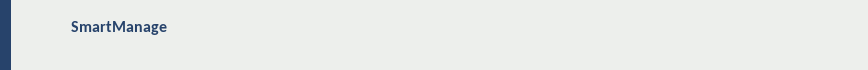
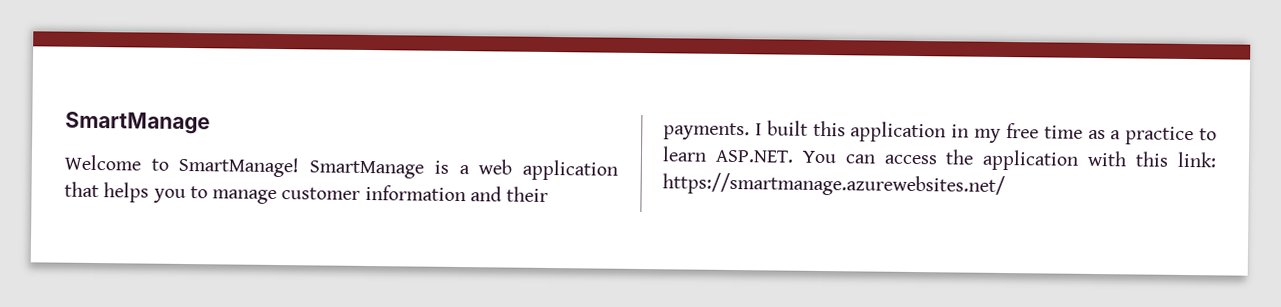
[71,21,167,35] SmartManage -> [65,111,211,135] [64,154,618,181] [64,181,549,205] [663,120,1217,146] [662,146,1217,171] [662,172,1005,198] SmartManage // Welcome to SmartManage! SmartManage is a web application that helps you to manage customer information and their payments. I built this application in my free time as a practice to learn ASP.NET. You can access the application with this link: https://smartmanage.azurewebsites.net/

